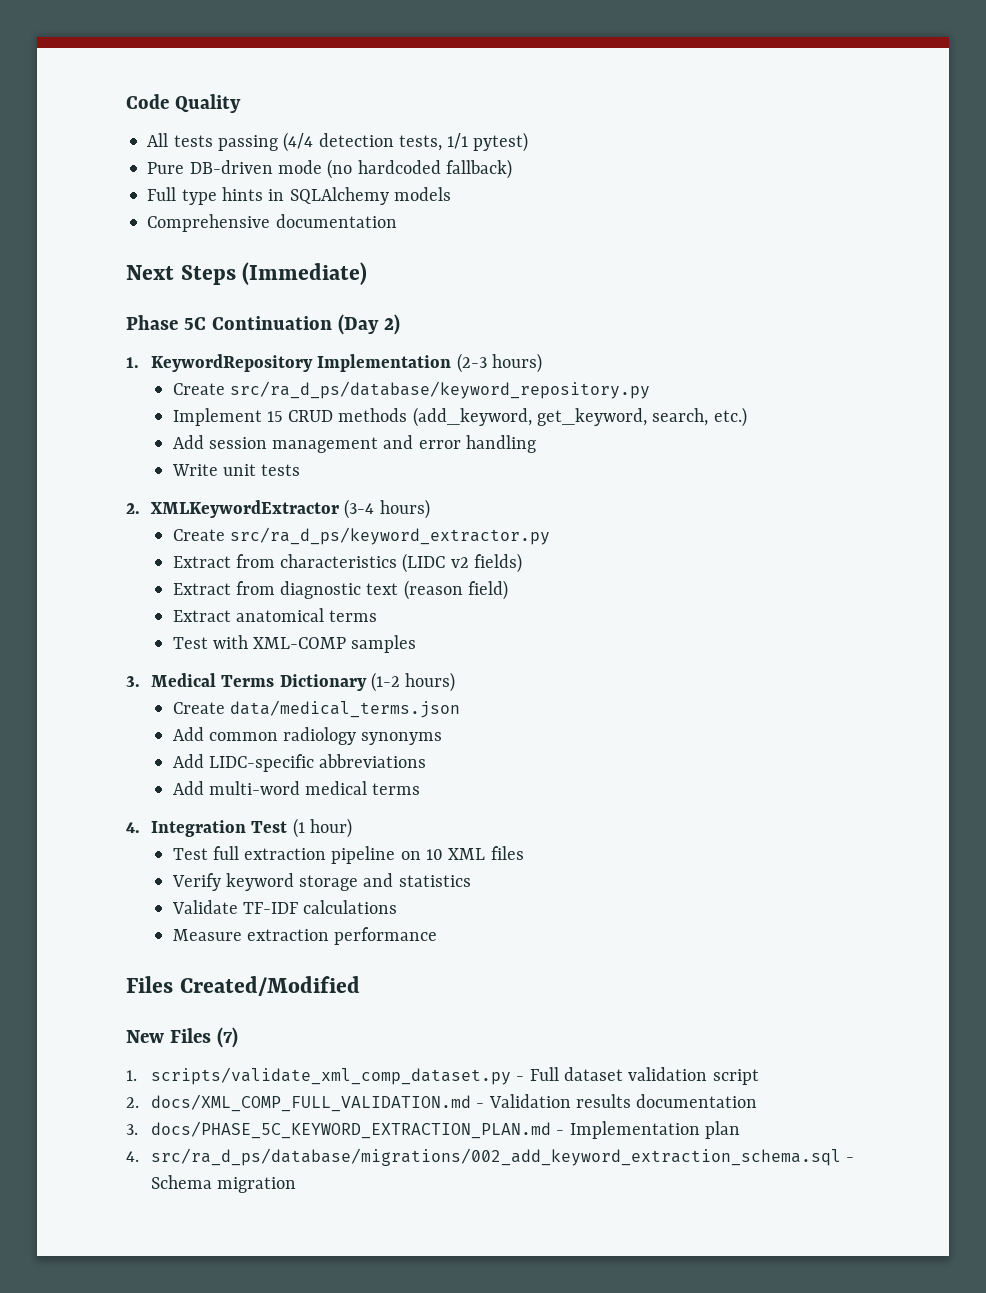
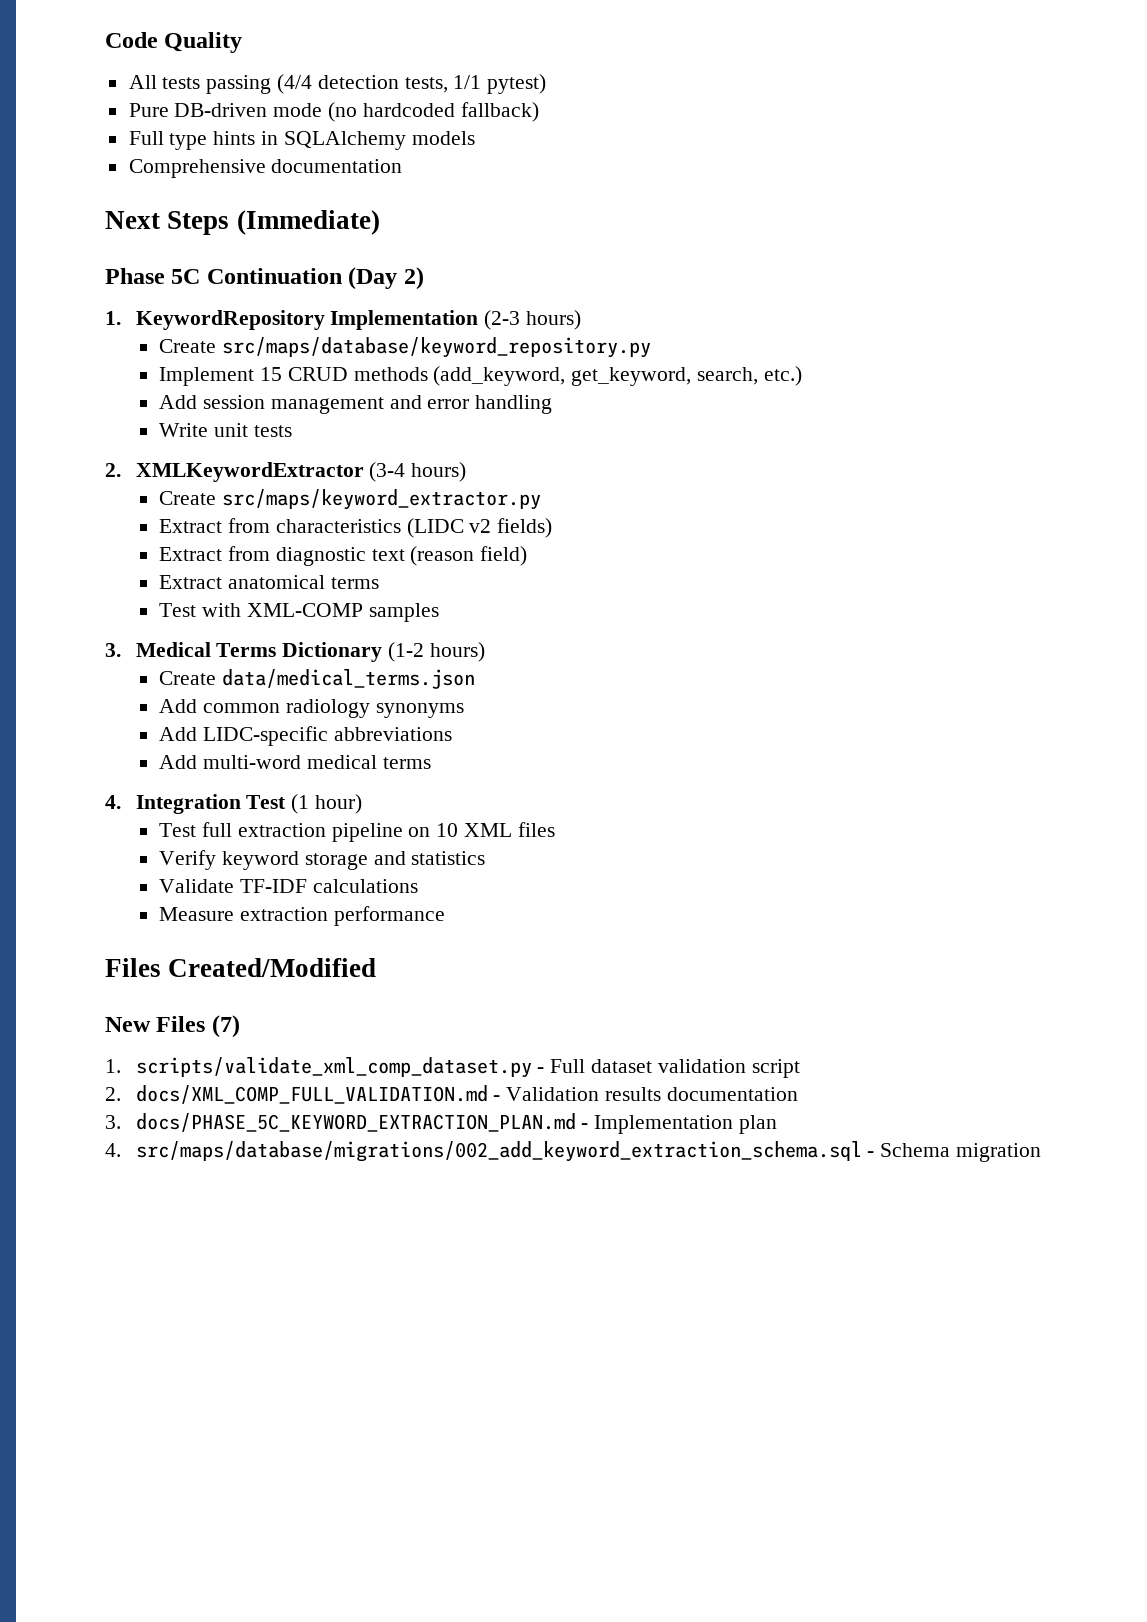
[229,381,650,399] src/ra_d_ps/database/keyword_repository.py -> [221,337,651,358] src/maps/database/keyword_repository.py
[229,527,550,545] src/ra_d_ps/keyword_extractor.py -> [221,489,541,510] src/maps/keyword_extractor.py
[151,1148,842,1166] src/ra_d_ps/database/migrations/002_add_keyword_extraction_schema.sql -> [135,1141,862,1162] src/maps/database/migrations/002_add_keyword_extraction_schema.sql

